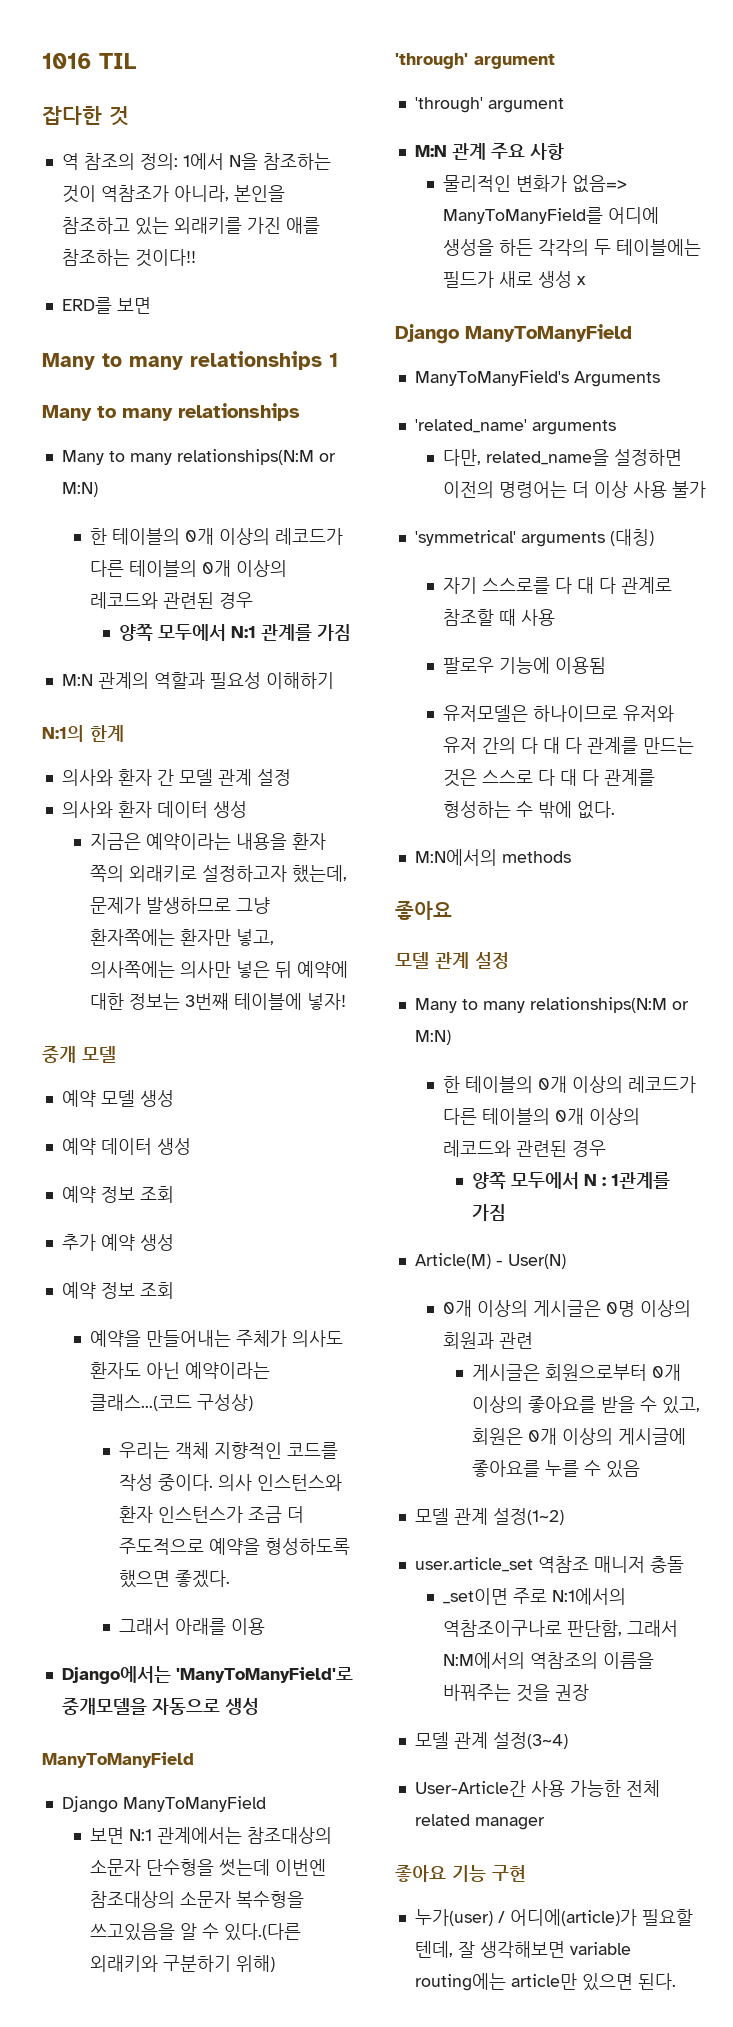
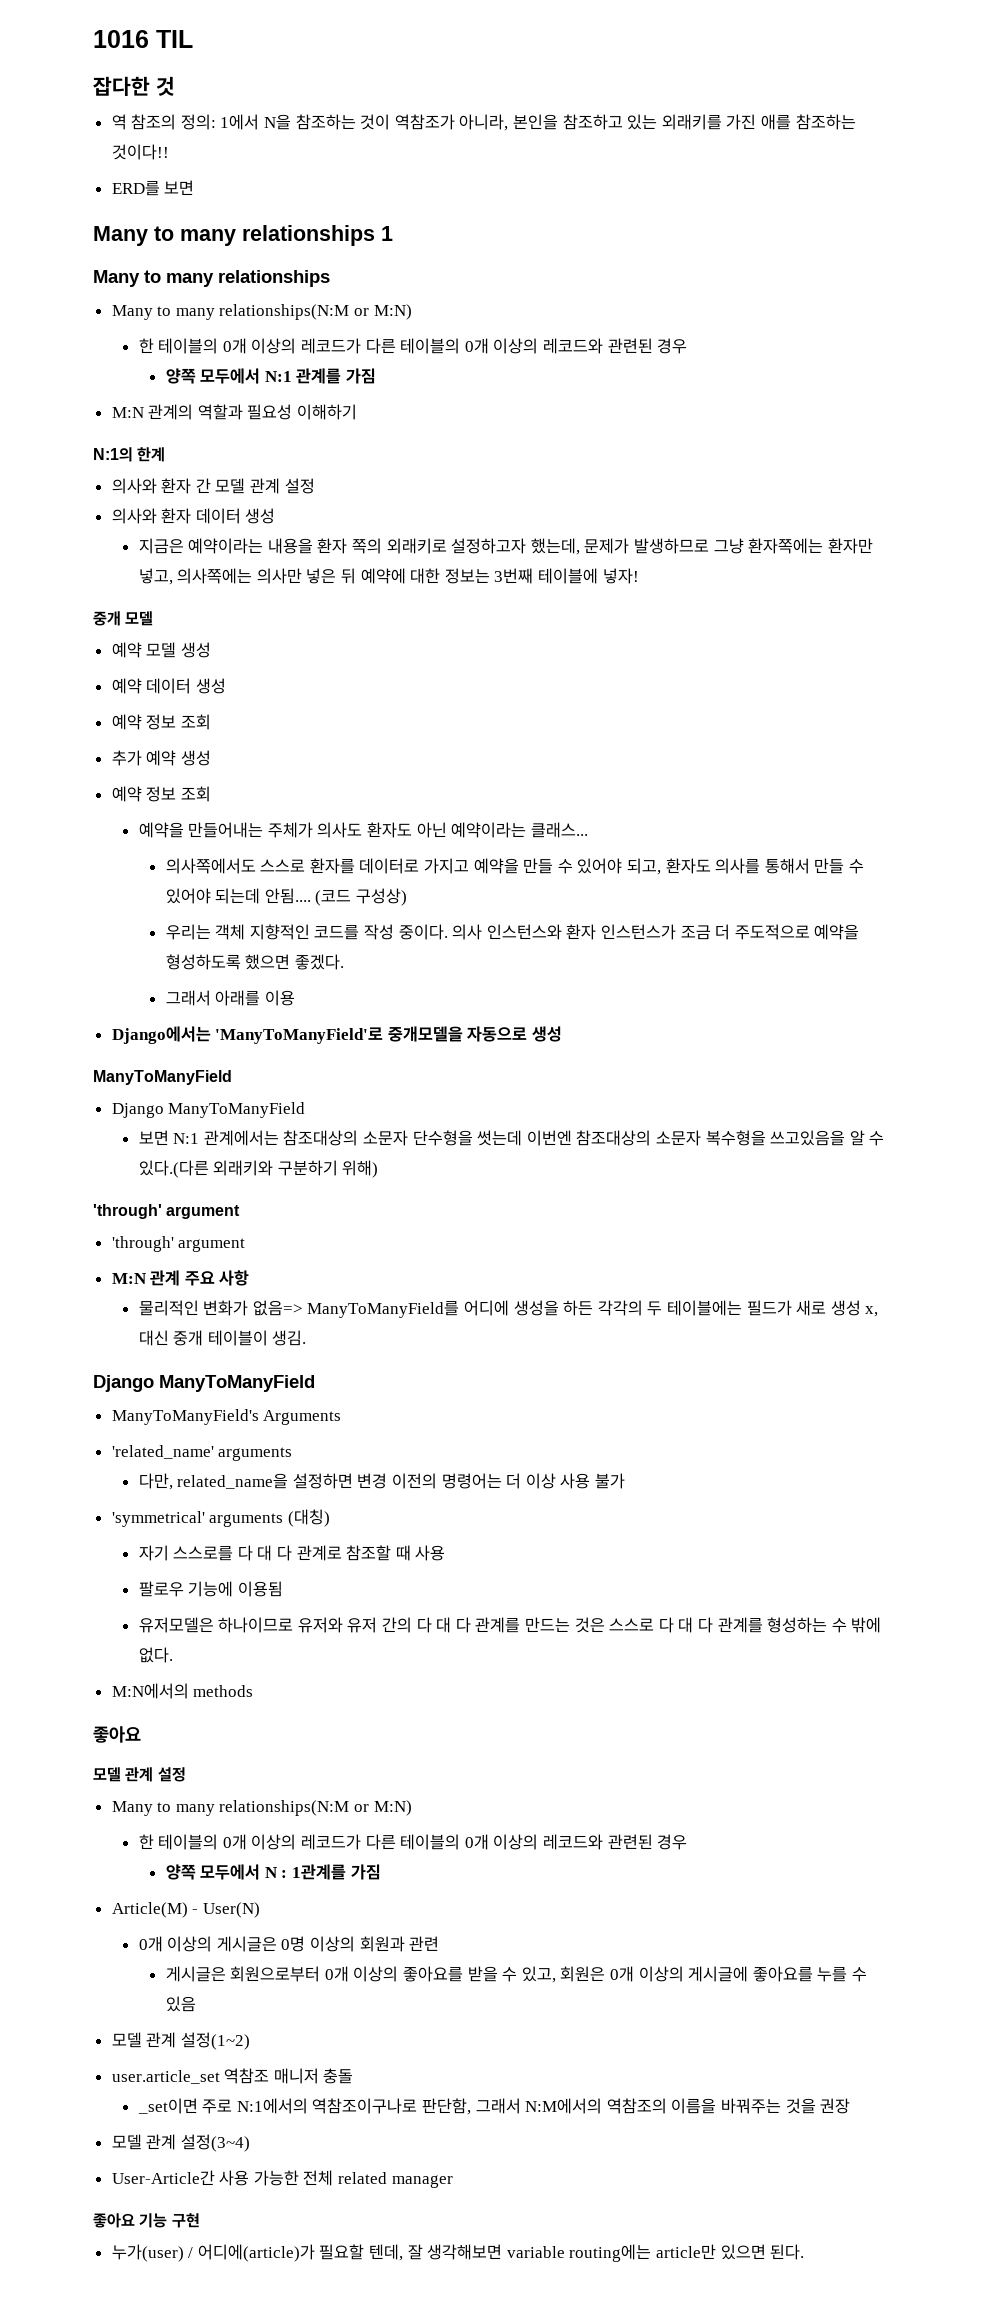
[90,1394,193,1411] 클래스...(코드 -> [530,822,588,838] [165,858,864,875] [165,888,352,906] 클래스... // 의사쪽에서도 스스로 환자를 데이터로 가지고 예약을 만들 수 있어야 되고, 환자도 의사를 통해서 만들 수 있어야 되는데 안됨.... (코드
[577,276,587,285] x -> [865,1306,879,1317] [138,1330,307,1346] x, 대신 중개 테이블이 생김.
(683, 457) none -> [357,1473,388,1489] 변경

